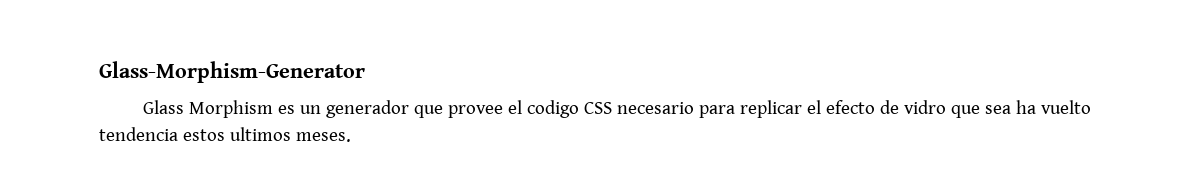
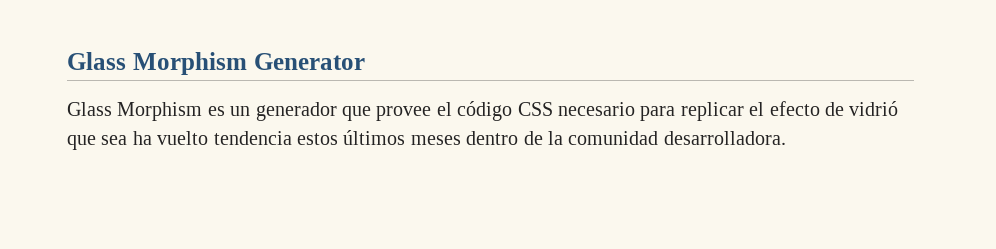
[99,61,365,83] Glass-Morphism-Generator -> [67,52,365,75] Glass Morphism Generator
[527,100,580,118] codigo -> [457,101,513,121] código
[904,100,947,114] vidro -> [849,101,899,116] vidrió
[229,127,351,142] ultimos meses. -> [343,130,786,145] últimos meses dentro de la comunidad desarrolladora.

